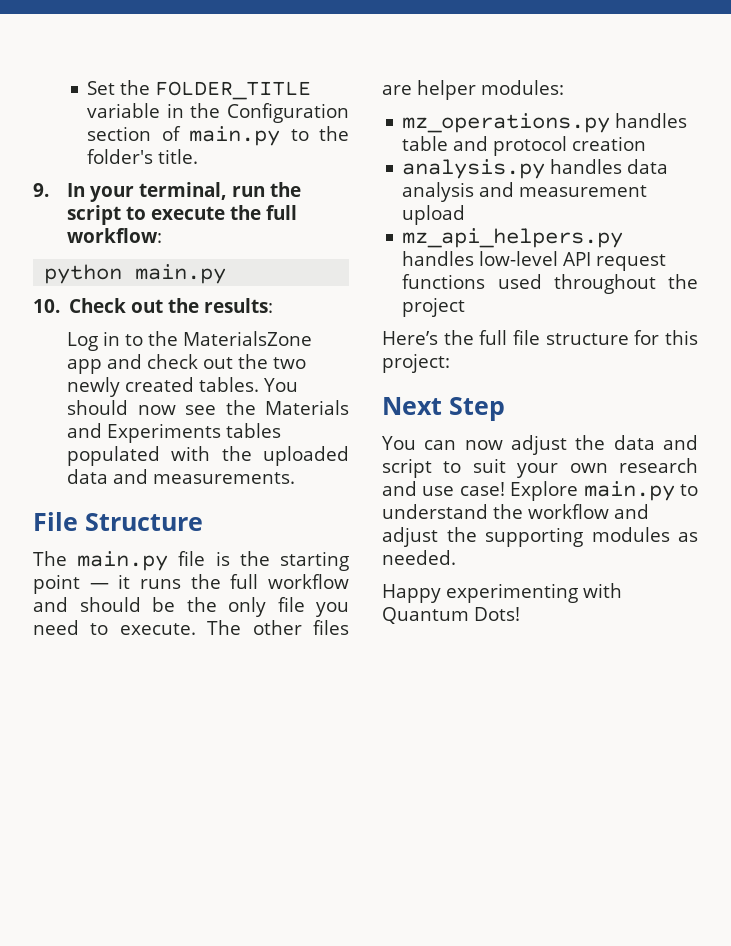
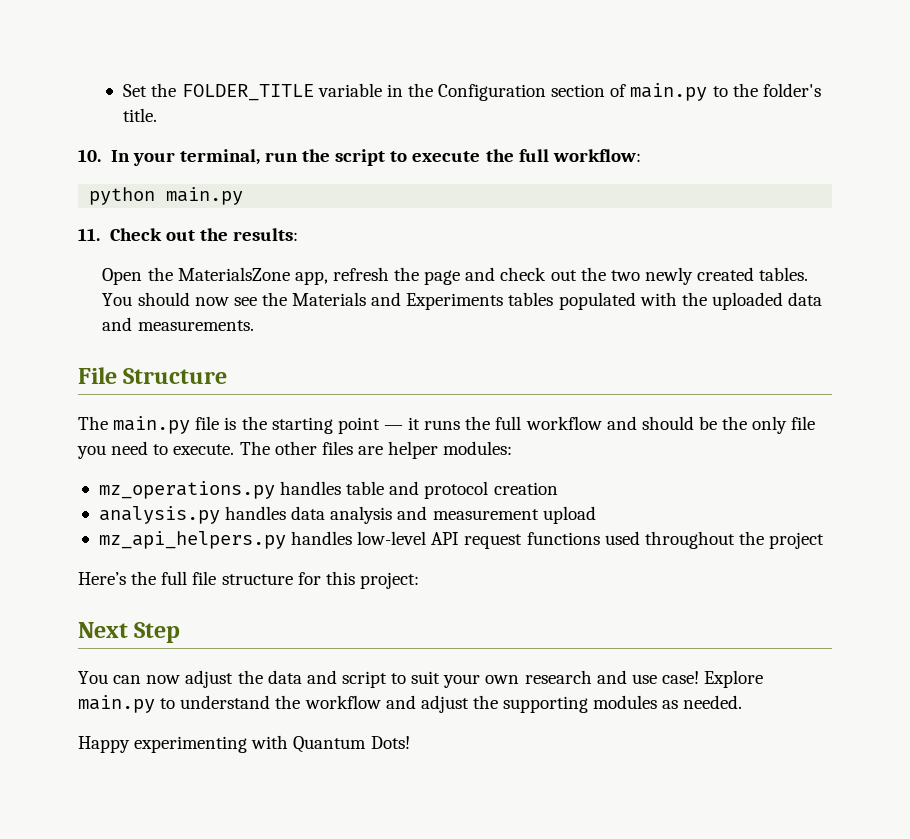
[33,183,49,197] 9. -> [78,149,101,162] 10.
[33,299,60,313] 10. -> [78,228,100,241] 11.
[67,331,313,351] [67,359,103,374] Log in to the MaterialsZone app -> [102,267,461,285] Open the MaterialsZone app, refresh the page

